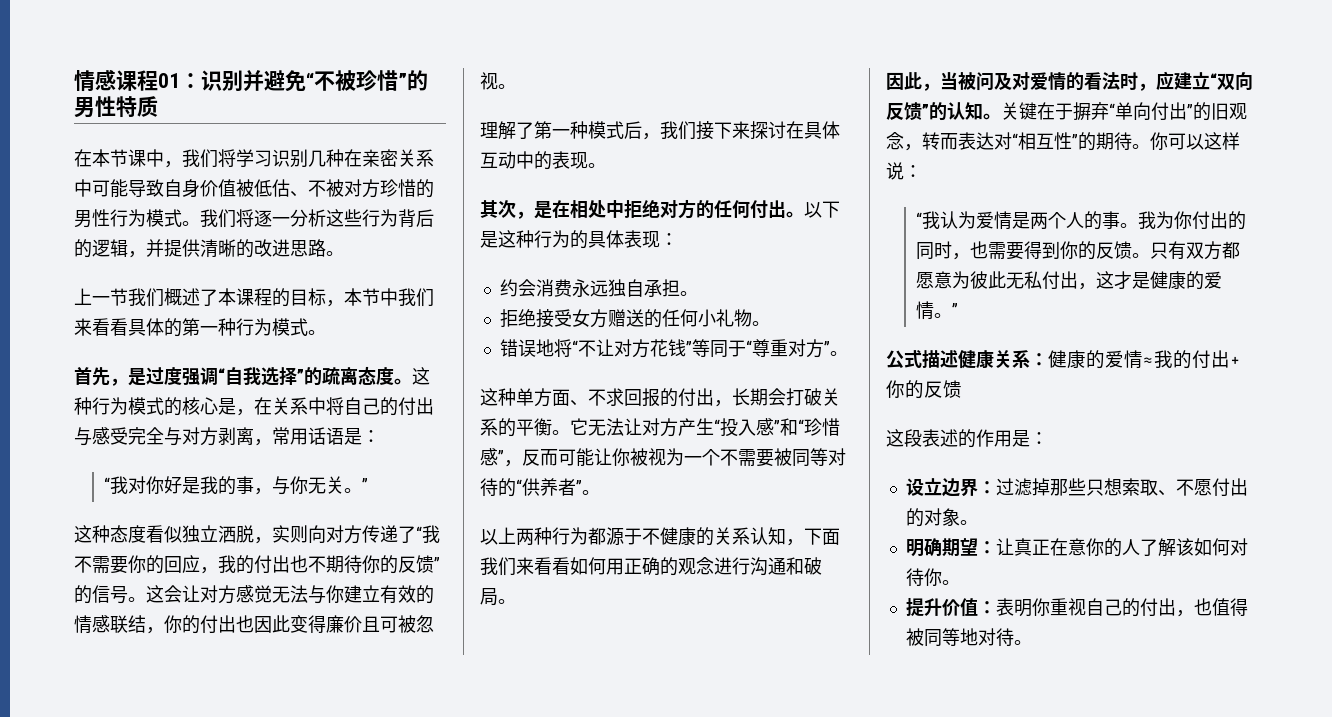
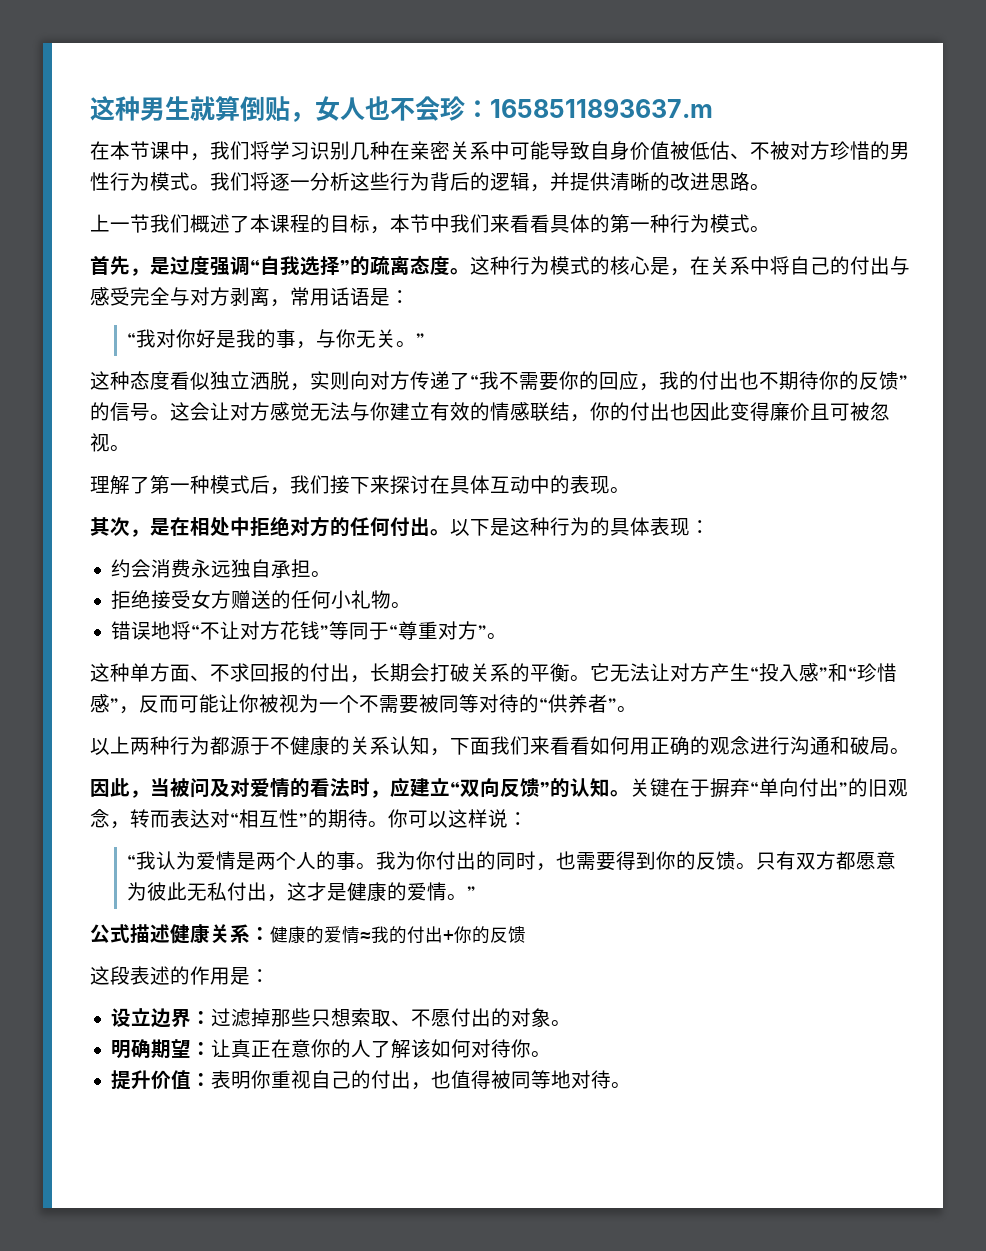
[74,69,428,92] [74,96,158,118] 情感课程01：识别并避免“不被珍惜”的男性特质 -> [90,96,713,122] 这种男生就算倒贴，女人也不会珍：1658511893637.m

